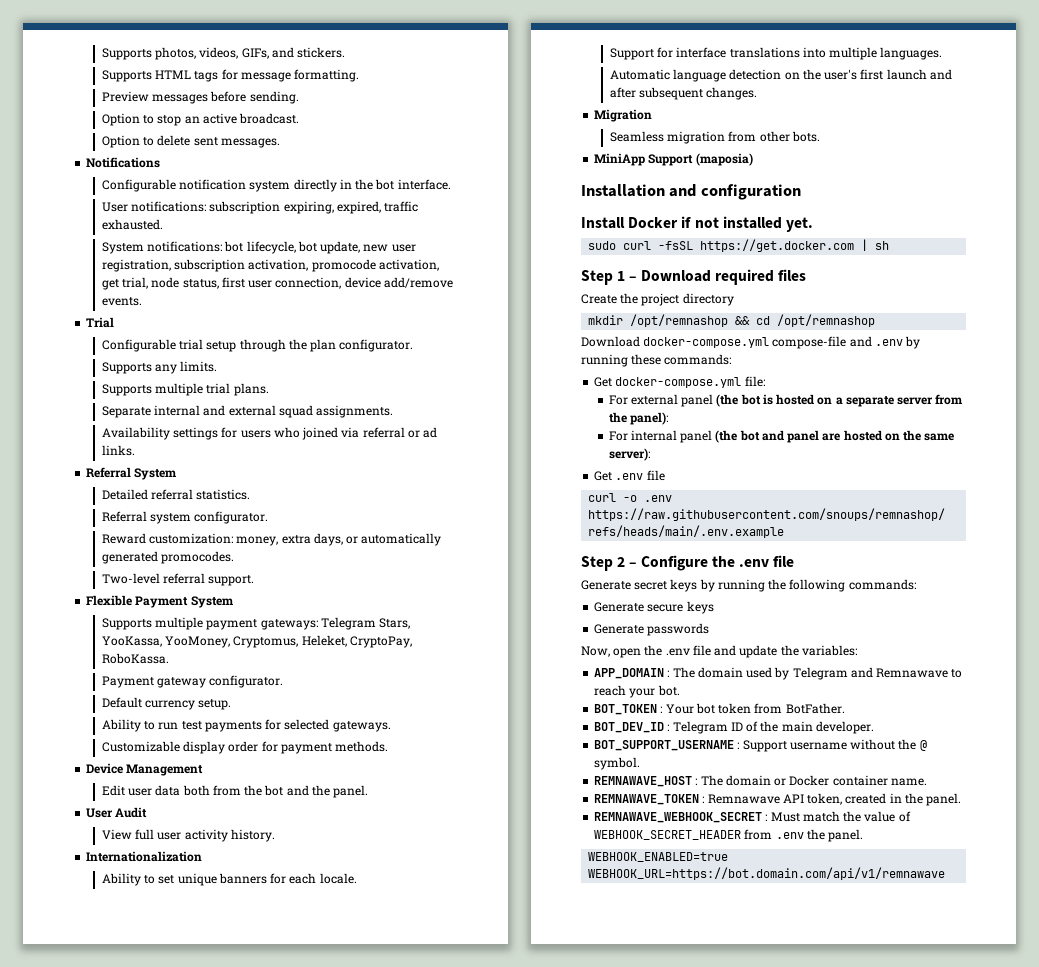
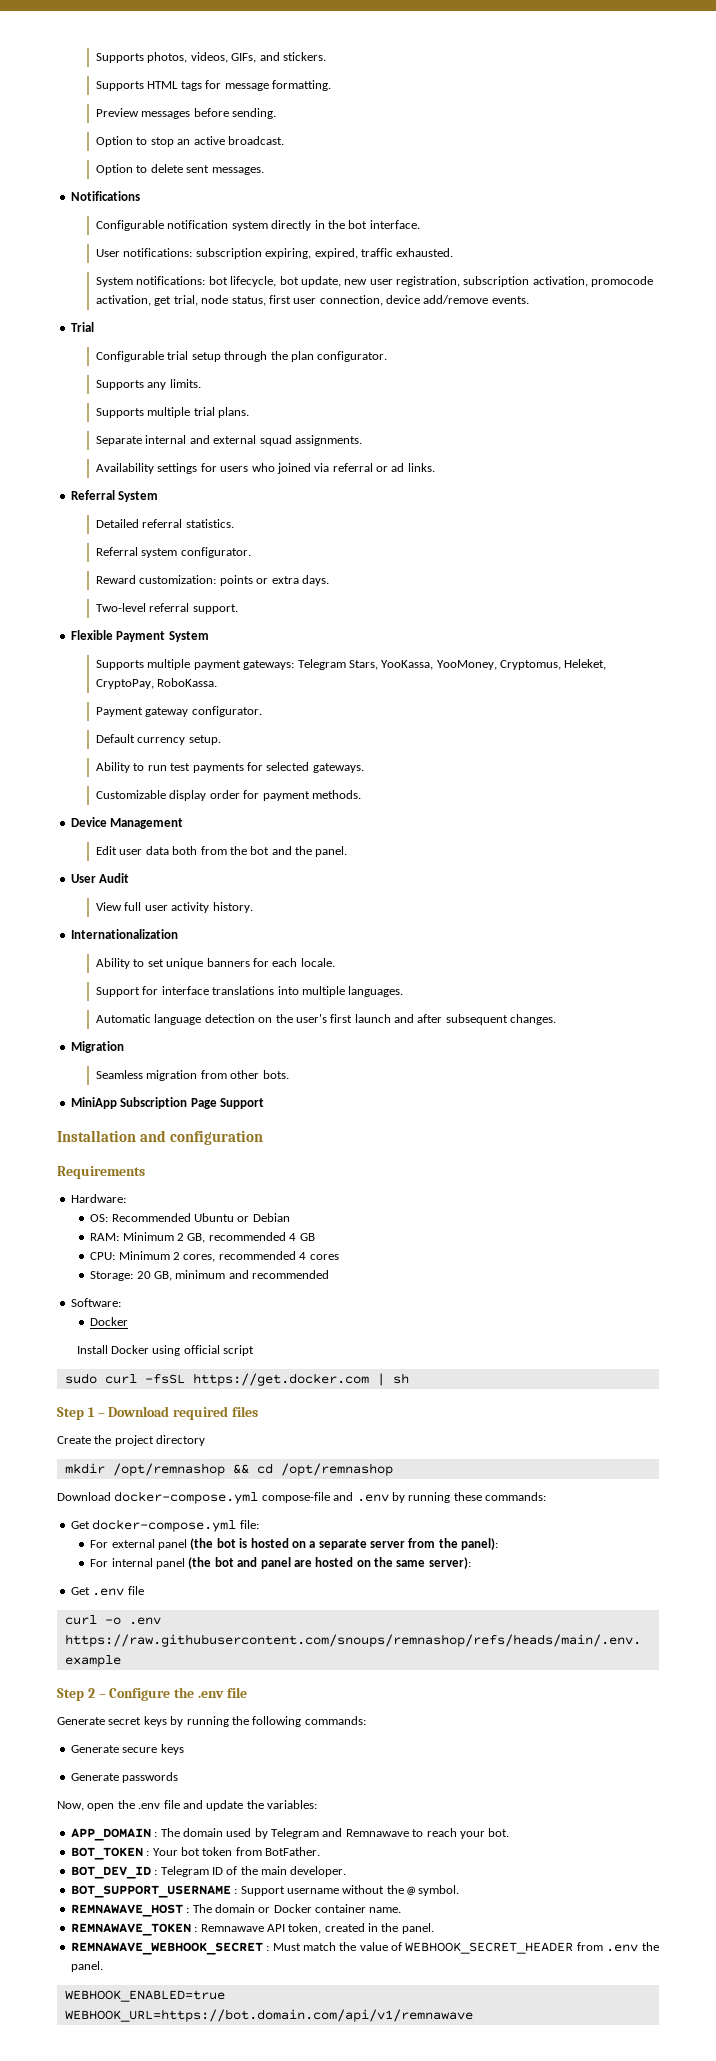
[236,533,442,546] [101,551,235,564] money, extra days, or automatically generated promocodes. -> [219,575,329,586] points or extra days.
[648,153,753,166] Support (maposia) -> [120,1097,264,1109] Subscription Page Support
[581,216,813,232] Install Docker if not installed yet. -> [57,1166,145,1179] [70,1194,126,1203] [90,1213,290,1222] [90,1232,315,1243] [90,1251,339,1262] [90,1270,330,1281] [70,1298,121,1307] [90,1317,129,1326] [76,1345,255,1356] Requirements // Hardware: // OS: Recommended Ubuntu or Debian // RAM: Minimum 2 GB, recommended 4 GB // CPU: Minimum 2 cores, recommended 4 cores // Storage: 20 GB, minimum and recommended // Software: // Docker // Install Docker using official script

